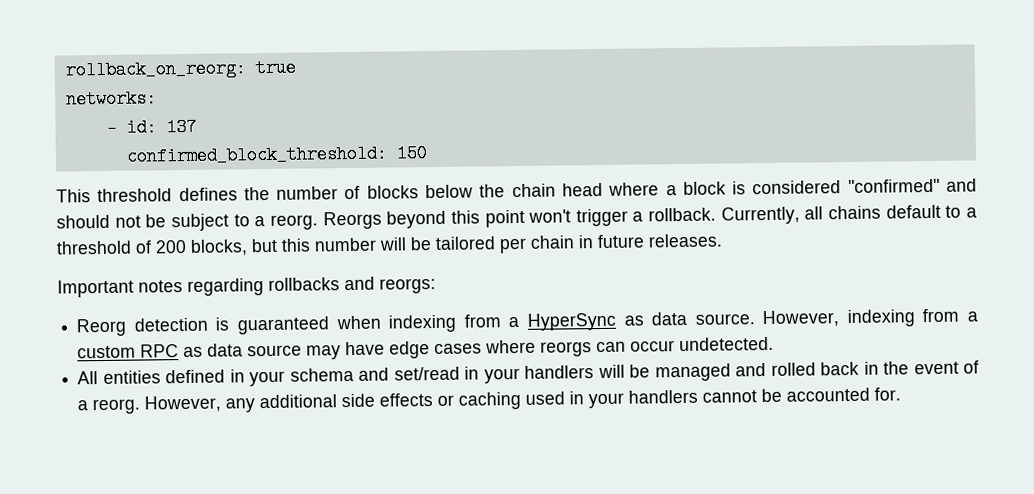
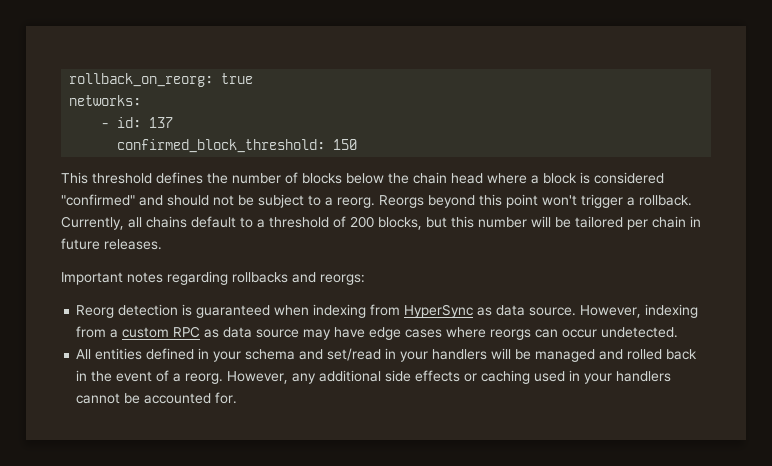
[508,316,520,328] a -> (401, 310) none

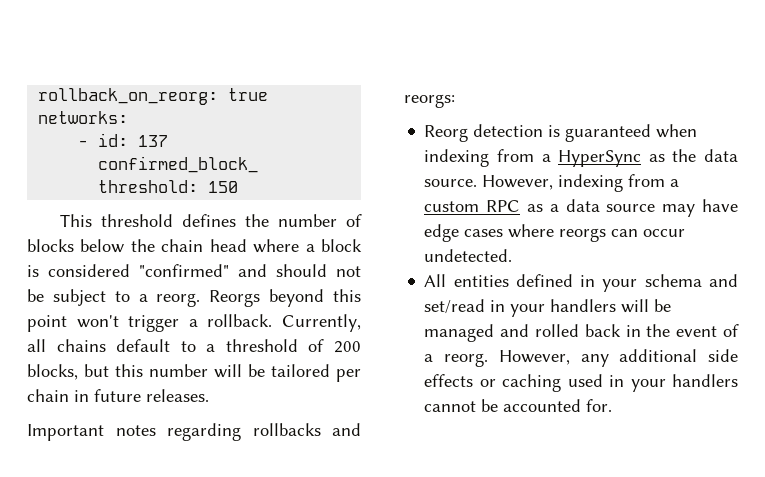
(401, 310) none -> [541,154,551,162] a
(493, 311) none -> [672,149,697,162] the
(220, 333) none -> [549,204,559,212] a

